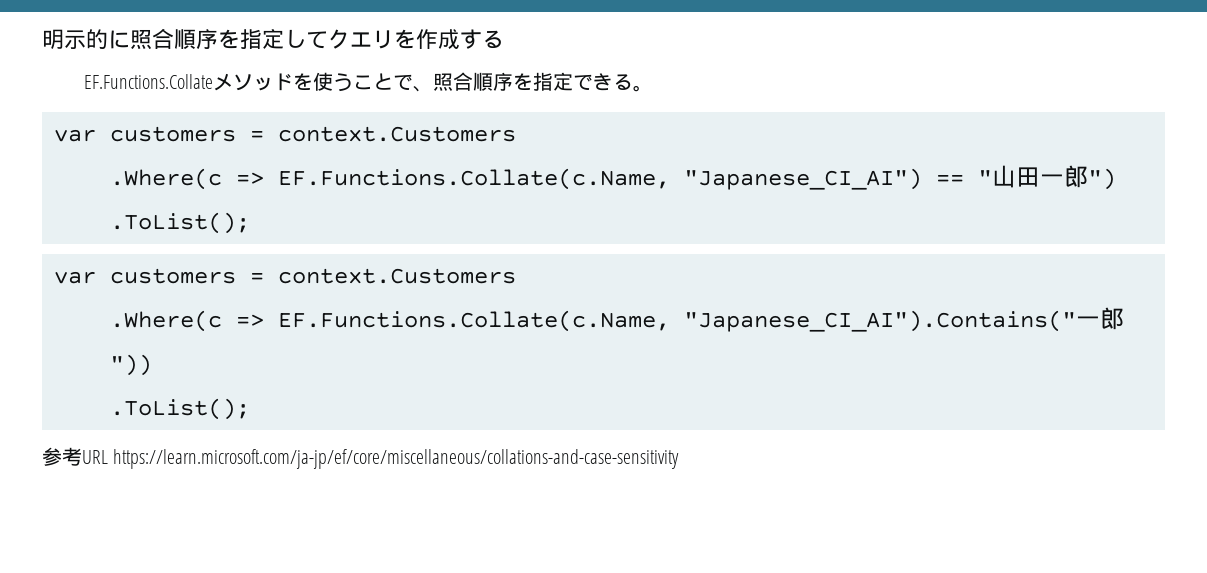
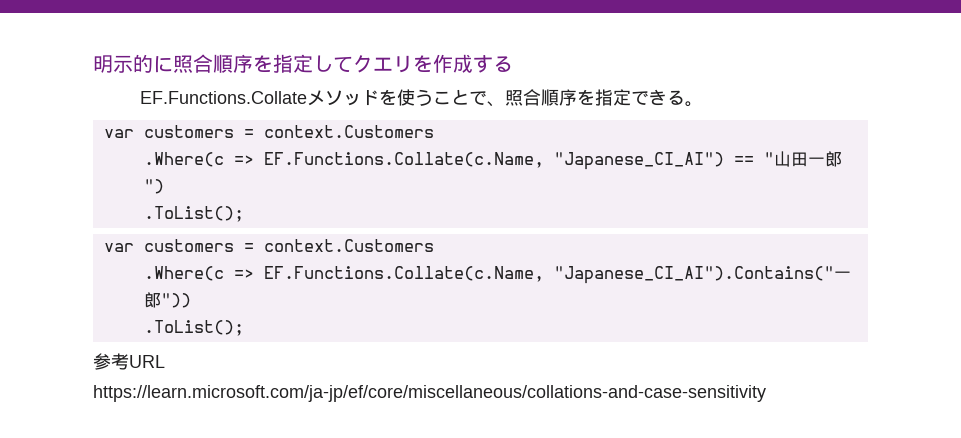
(108, 457) none -> (165, 361) //

